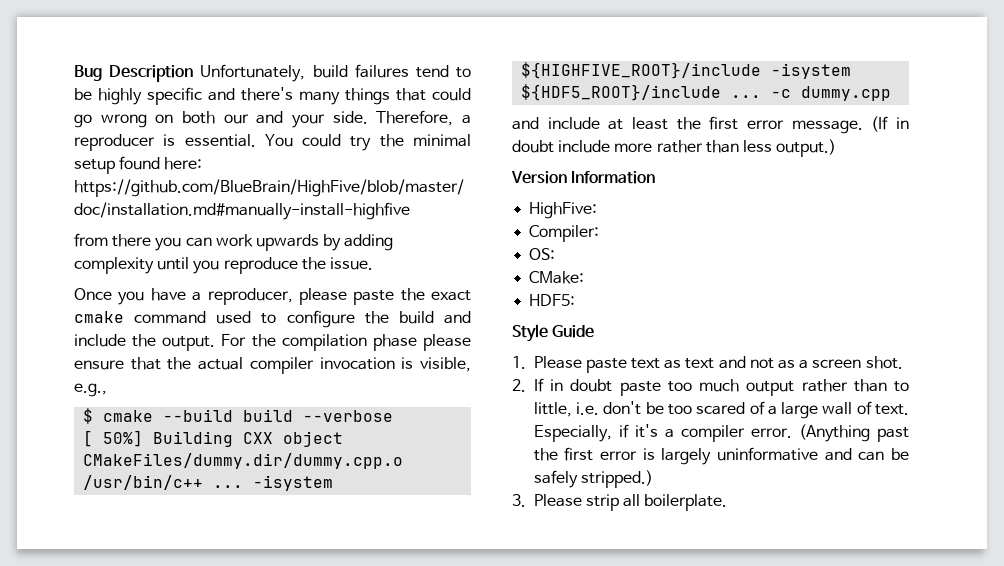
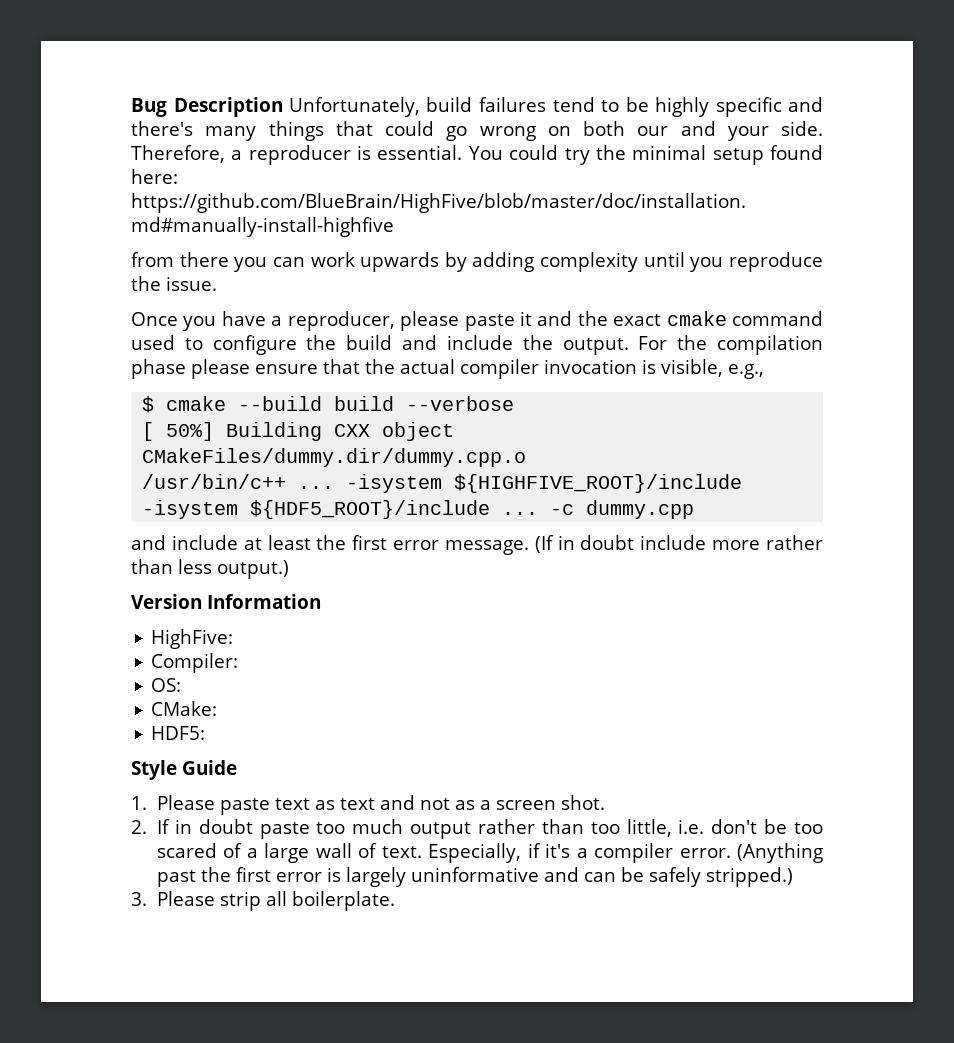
(395, 297) none -> [519,311,573,326] it and
[894,381,909,392] to -> [590,822,620,834] too

